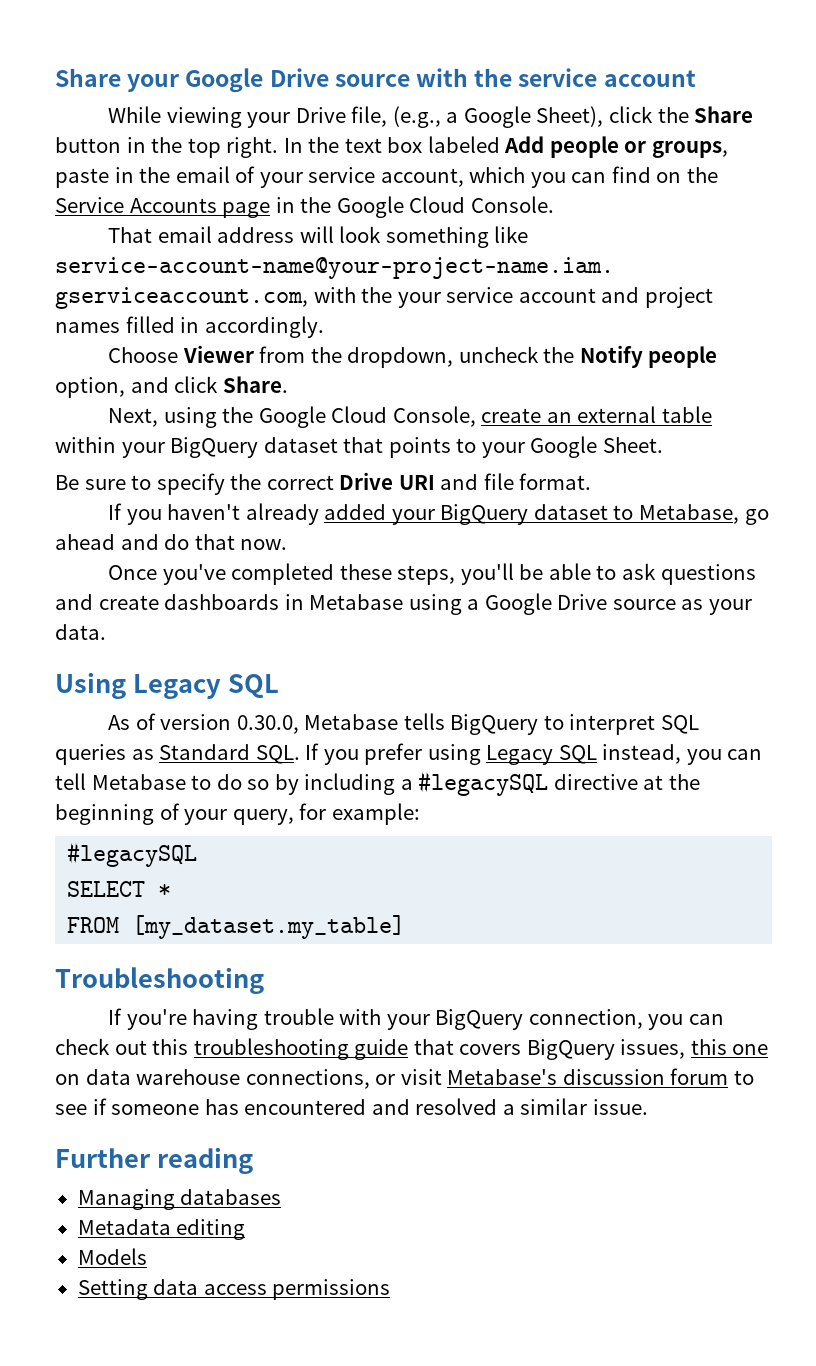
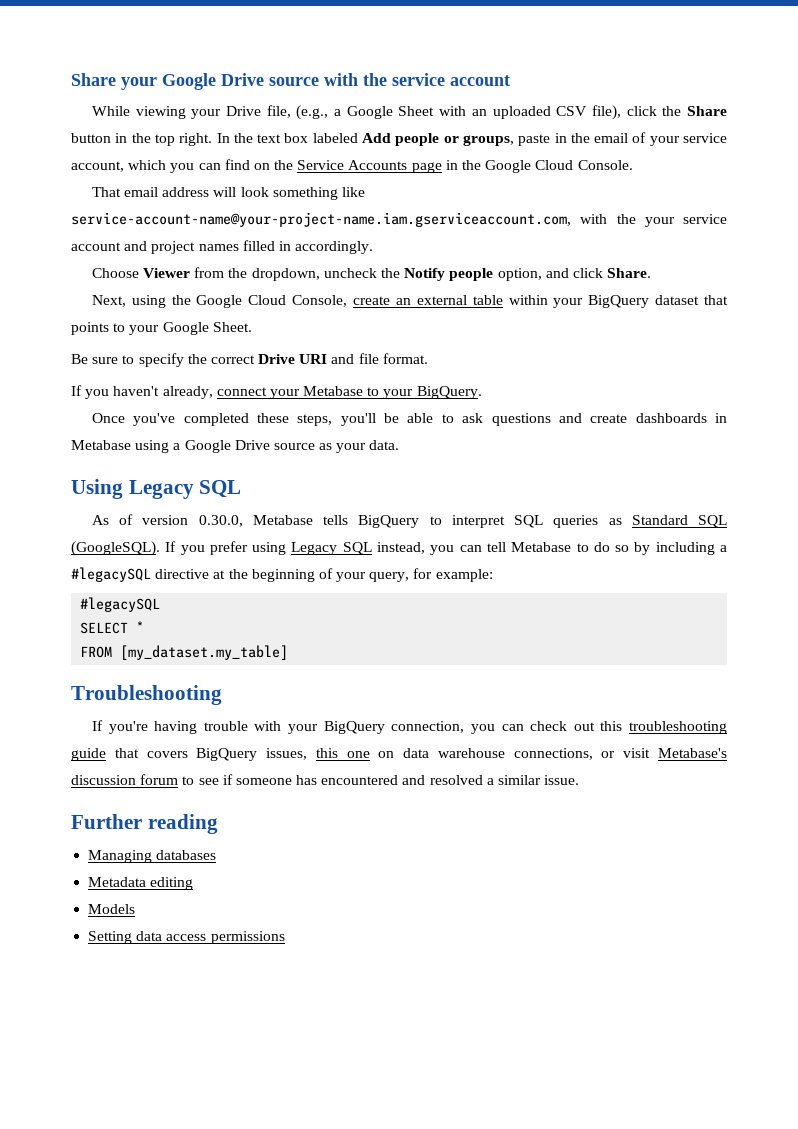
[536,106,604,127] Sheet), -> [398,105,621,120] Sheet with an uploaded CSV file),
[245,503,769,525] [55,534,288,550] already added your BigQuery dataset to Metabase, go ahead and do that now. -> [162,386,482,399] already, connect your Metabase to your BigQuery.
[255,745,300,764] SQL. -> [698,515,728,528] [71,541,160,556] SQL (GoogleSQL).

